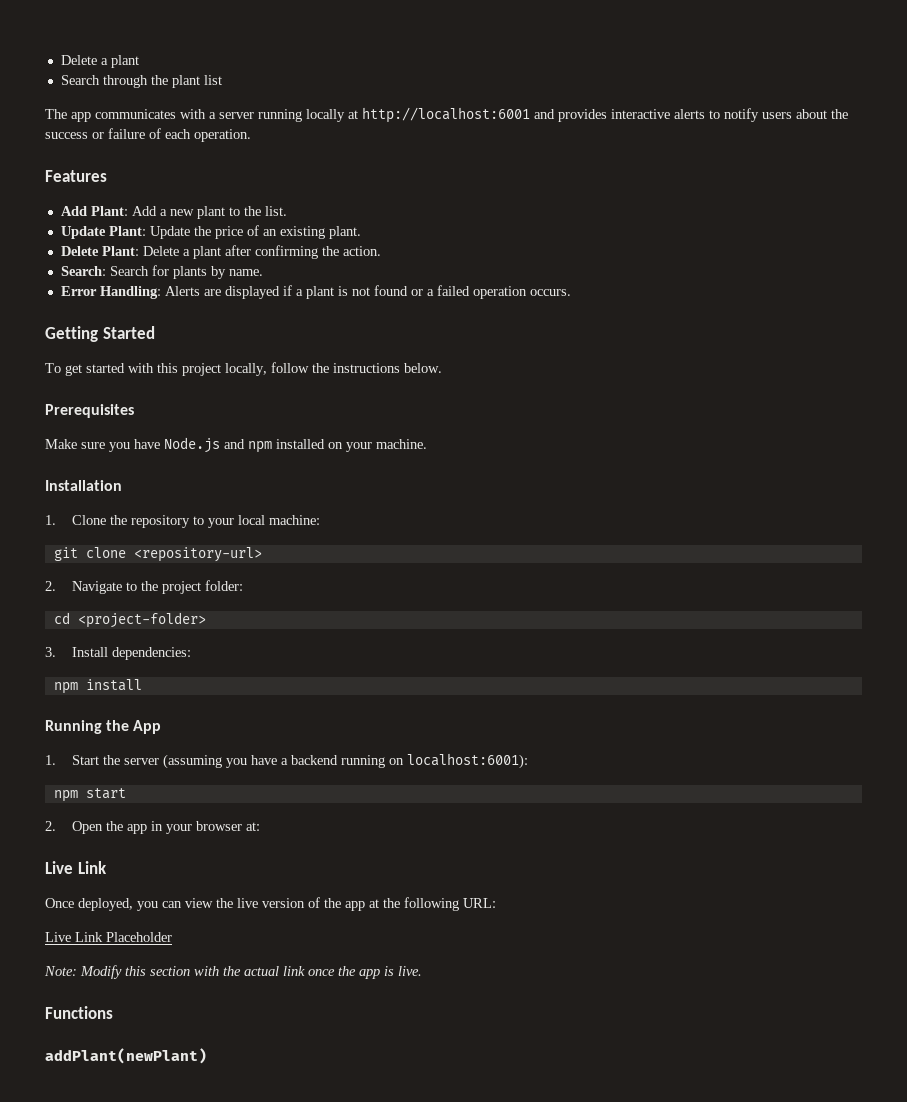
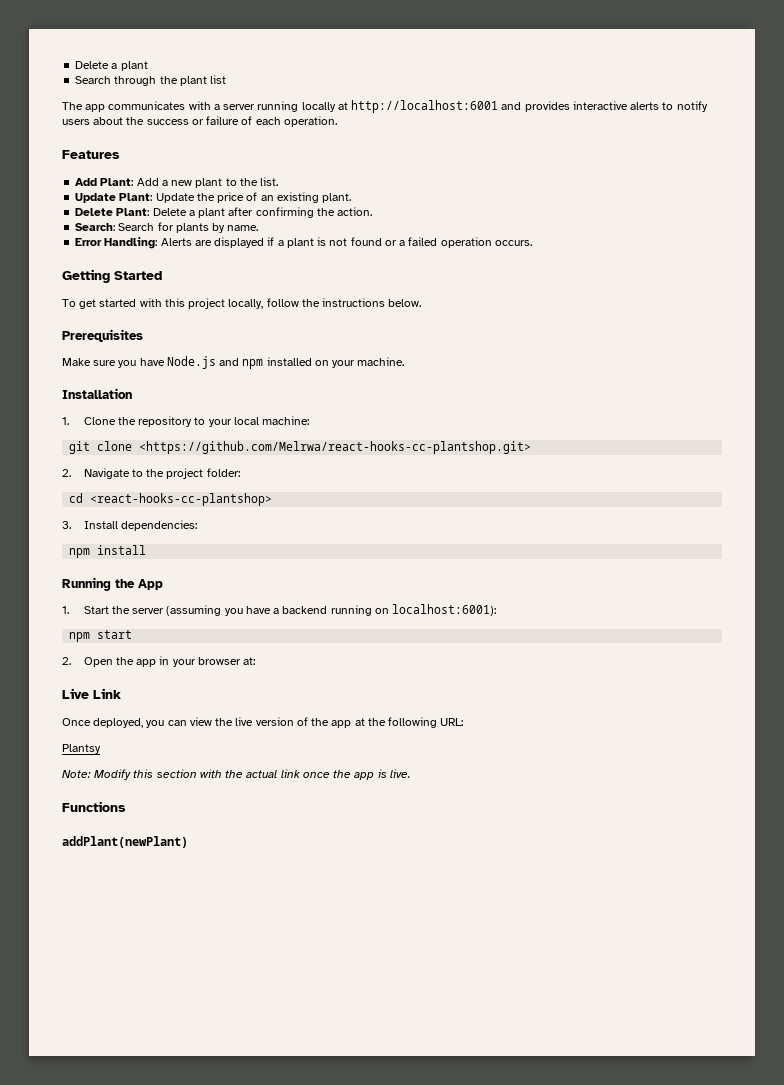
[133,547,262,562] <repository-url> -> [139,441,532,454] <https://github.com/Melrwa/react-hooks-cc-plantshop.git>
[77,612,206,628] <project-folder> -> [90,493,273,506] <react-hooks-cc-plantshop>
[45,932,172,942] Live Link Placeholder -> [62,744,101,754] Plantsy

